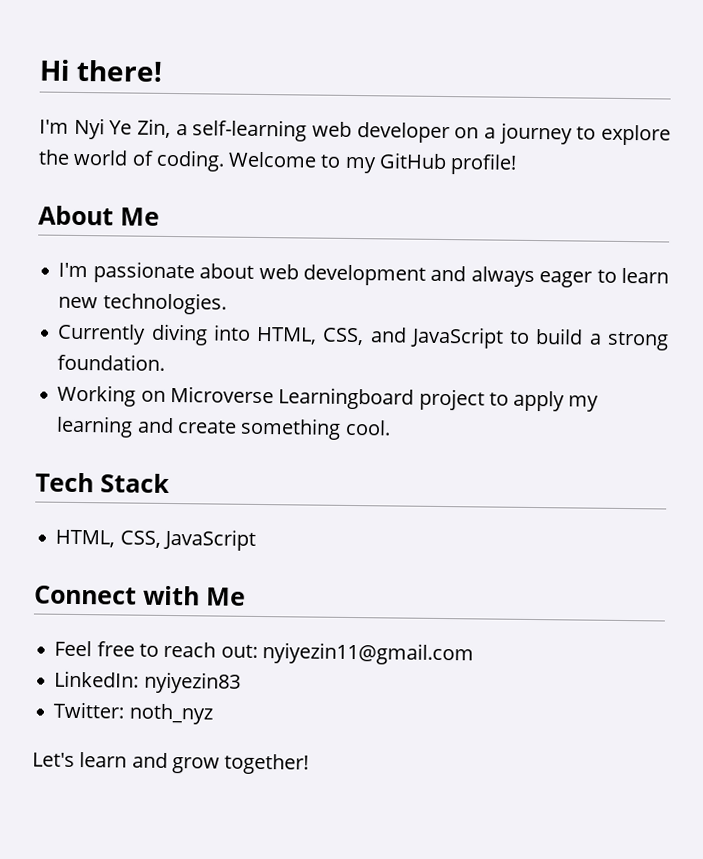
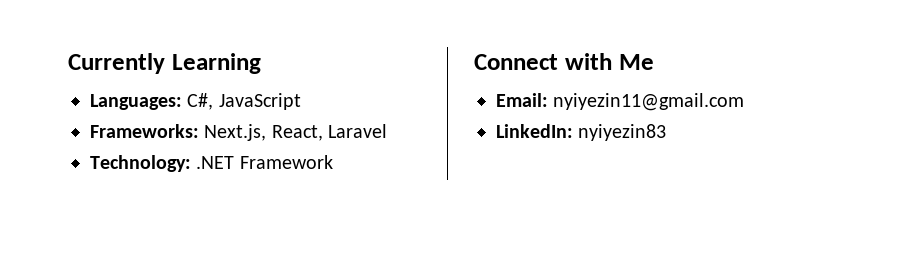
[39,59,164,82] [39,117,671,146] [38,149,518,175] [38,205,160,226] [58,261,669,288] [58,292,227,315] [57,323,669,351] [57,353,166,371] [57,384,600,412] [56,415,391,440] [35,472,170,494] [55,528,256,551] [34,585,246,606] [54,640,474,666] [54,670,241,694] [53,701,213,725] [32,752,310,775] Hi there! // I'm Nyi Ye Zin, a self-learning web developer on a journey to explore the world of coding. Welcome to my GitHub profile! // About Me // I'm passionate about web development and always eager to learn new technologies. // Currently diving into HTML, CSS, and JavaScript to build a strong foundation. // Working on Microverse Learningboard project to apply my learning and create something cool. // Tech Stack // HTML, CSS, JavaScript // Connect with Me // Feel free to reach out: nyiyezin11@gmail.com // LinkedIn: nyiyezin83 // Twitter: noth_nyz // Let's learn and grow together! -> [68,53,261,74] [90,93,301,110] [90,124,388,141] [90,155,333,172] [474,53,654,70] [496,93,745,111] [496,124,667,141] Currently Learning // Languages: C#, JavaScript // Frameworks: Next.js, React, Laravel // Technology: .NET Framework // Connect with Me // Email: nyiyezin11@gmail.com // LinkedIn: nyiyezin83

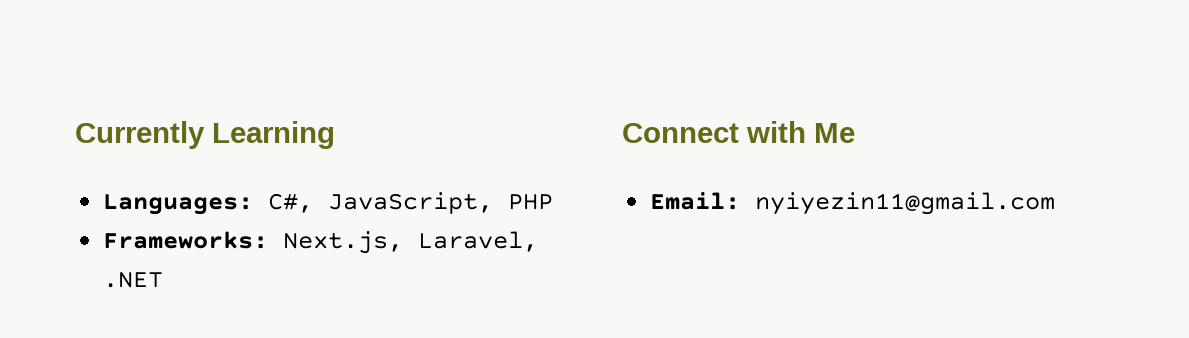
[218,93,301,110] JavaScript -> [328,192,554,214] JavaScript, PHP
[271,124,388,141] [90,155,191,172] React, Laravel // Technology: -> [418,231,539,252] Laravel,
[239,155,333,169] Framework -> (164, 280) none
[496,124,667,141] // LinkedIn: nyiyezin83 -> (1056, 203) none

